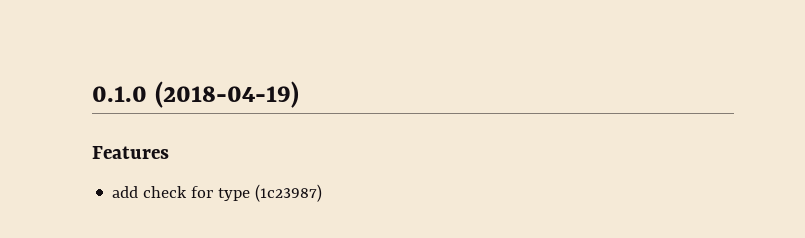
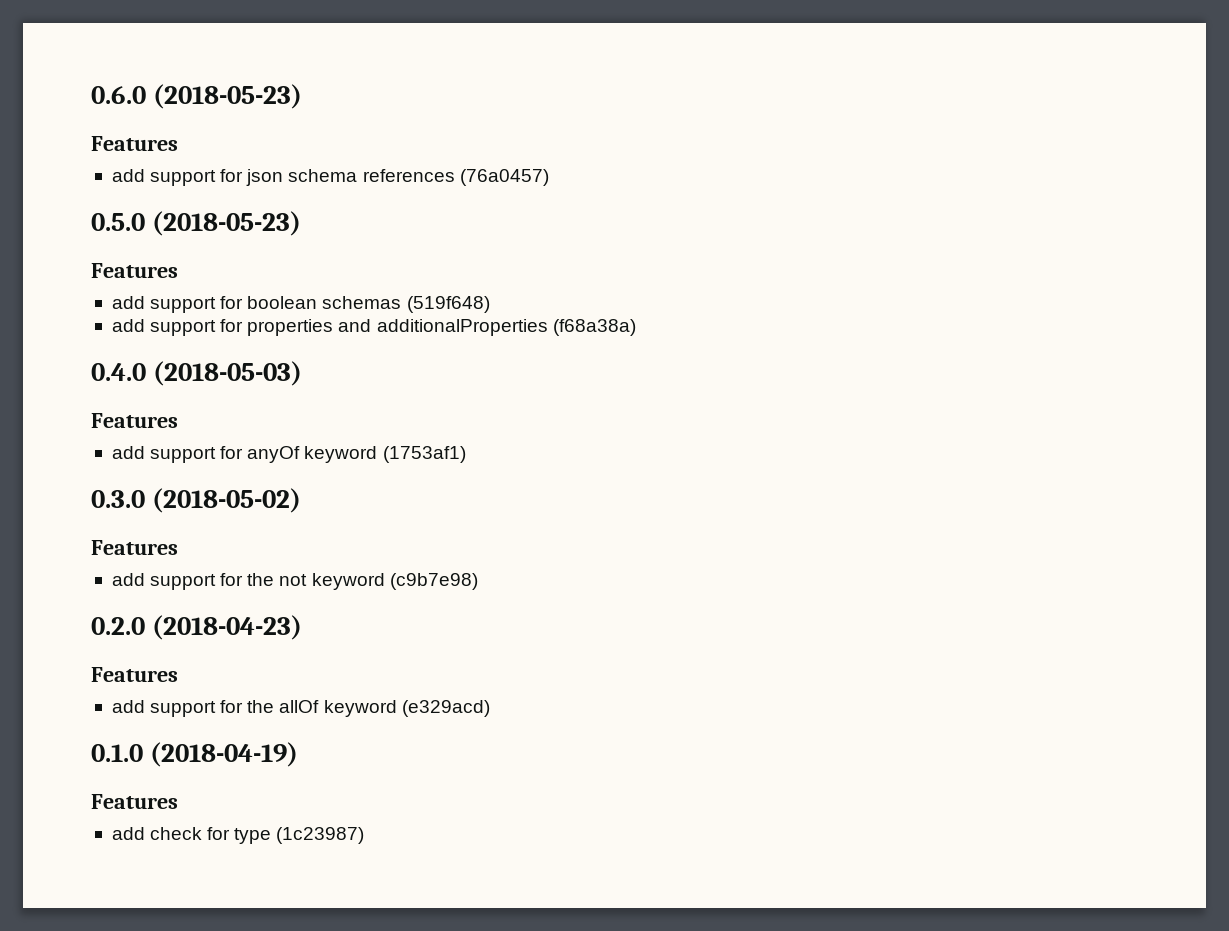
(92, 94) none -> [91,84,303,109] [91,136,178,151] [111,169,549,186] [91,211,302,236] [91,263,178,278] [111,296,490,313] [111,319,636,336] [91,361,303,386] [91,413,178,428] [111,446,466,463] [91,488,302,513] [91,540,178,555] [111,573,478,590] [91,615,303,640] [91,667,178,682] [111,700,490,717] 0.6.0 (2018-05-23) // Features // add support for json schema references (76a0457) // 0.5.0 (2018-05-23) // Features // add support for boolean schemas (519f648) // add support for properties and additionalProperties (f68a38a) // 0.4.0 (2018-05-03) // Features // add support for anyOf keyword (1753af1) // 0.3.0 (2018-05-02) // Features // add support for the not keyword (c9b7e98) // 0.2.0 (2018-04-23) // Features // add support for the allOf keyword (e329acd) //

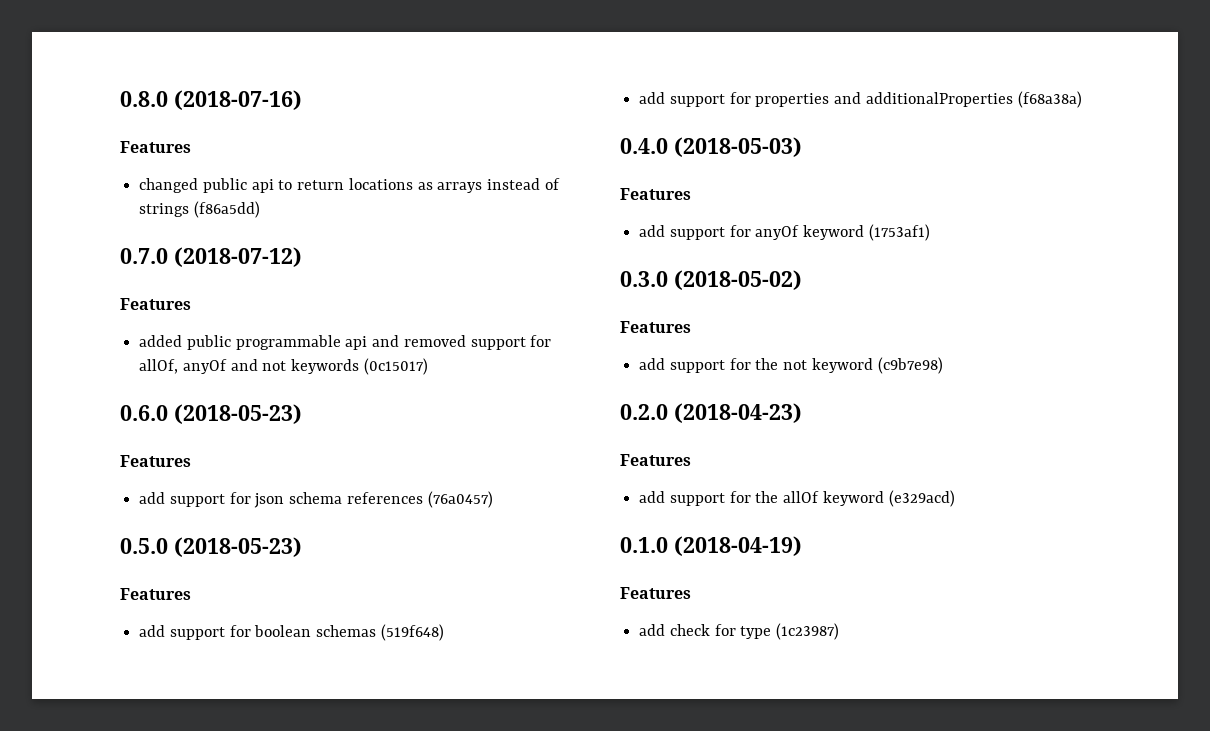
(91, 95) none -> [120,90,302,110] [120,141,191,153] [139,178,560,193] [139,201,260,218] [120,247,302,267] [120,298,191,310] [139,335,552,350] [139,358,428,375] 0.8.0 (2018-07-16) // Features // changed public api to return locations as arrays instead of strings (f86a5dd) // 0.7.0 (2018-07-12) // Features // added public programmable api and removed support for allOf, anyOf and not keywords (0c15017) //

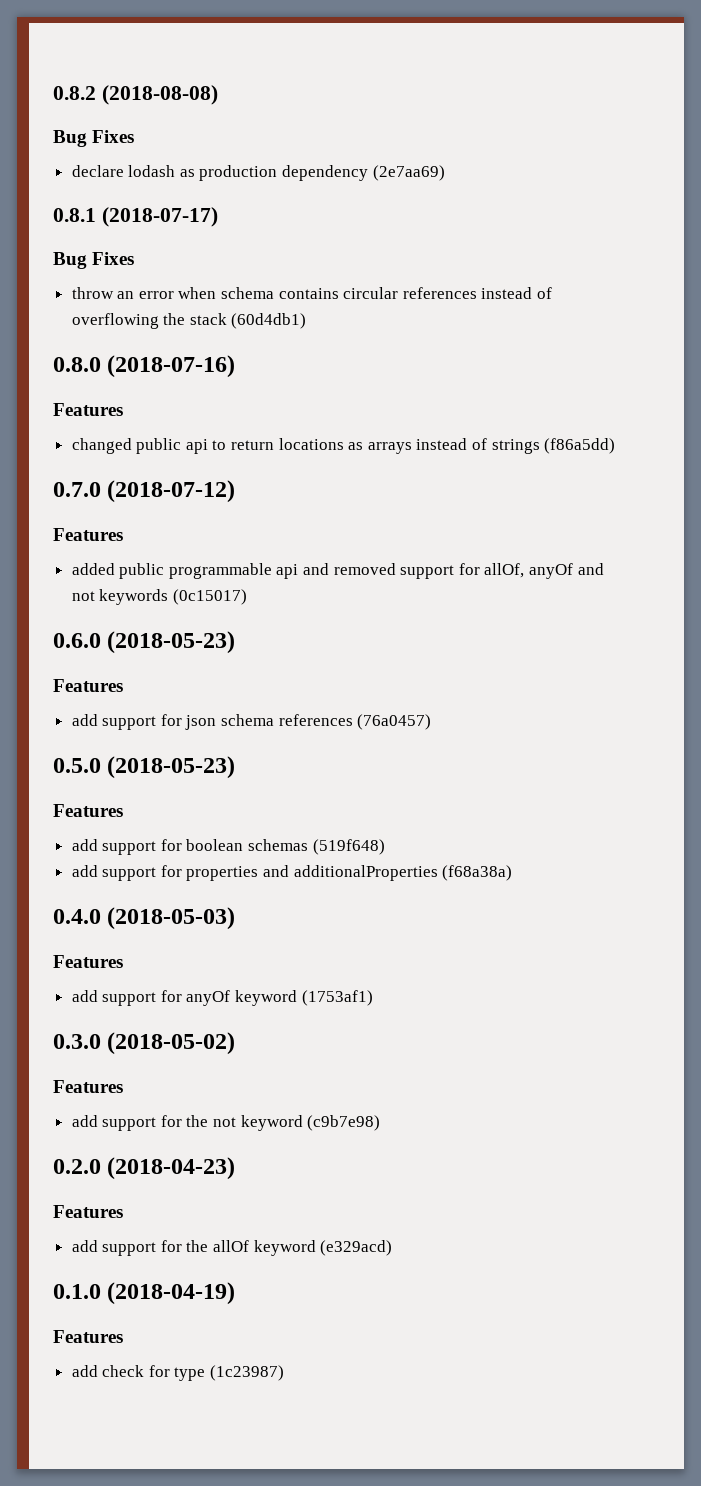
(120, 99) none -> [53,85,218,105] [53,130,135,147] [71,165,445,181] [53,207,218,227] [53,252,135,269] [71,287,553,299] [71,313,307,329] 0.8.2 (2018-08-08) // Bug Fixes // declare lodash as production dependency (2e7aa69) // 0.8.1 (2018-07-17) // Bug Fixes // throw an error when schema contains circular references instead of overflowing the stack (60d4db1) //

